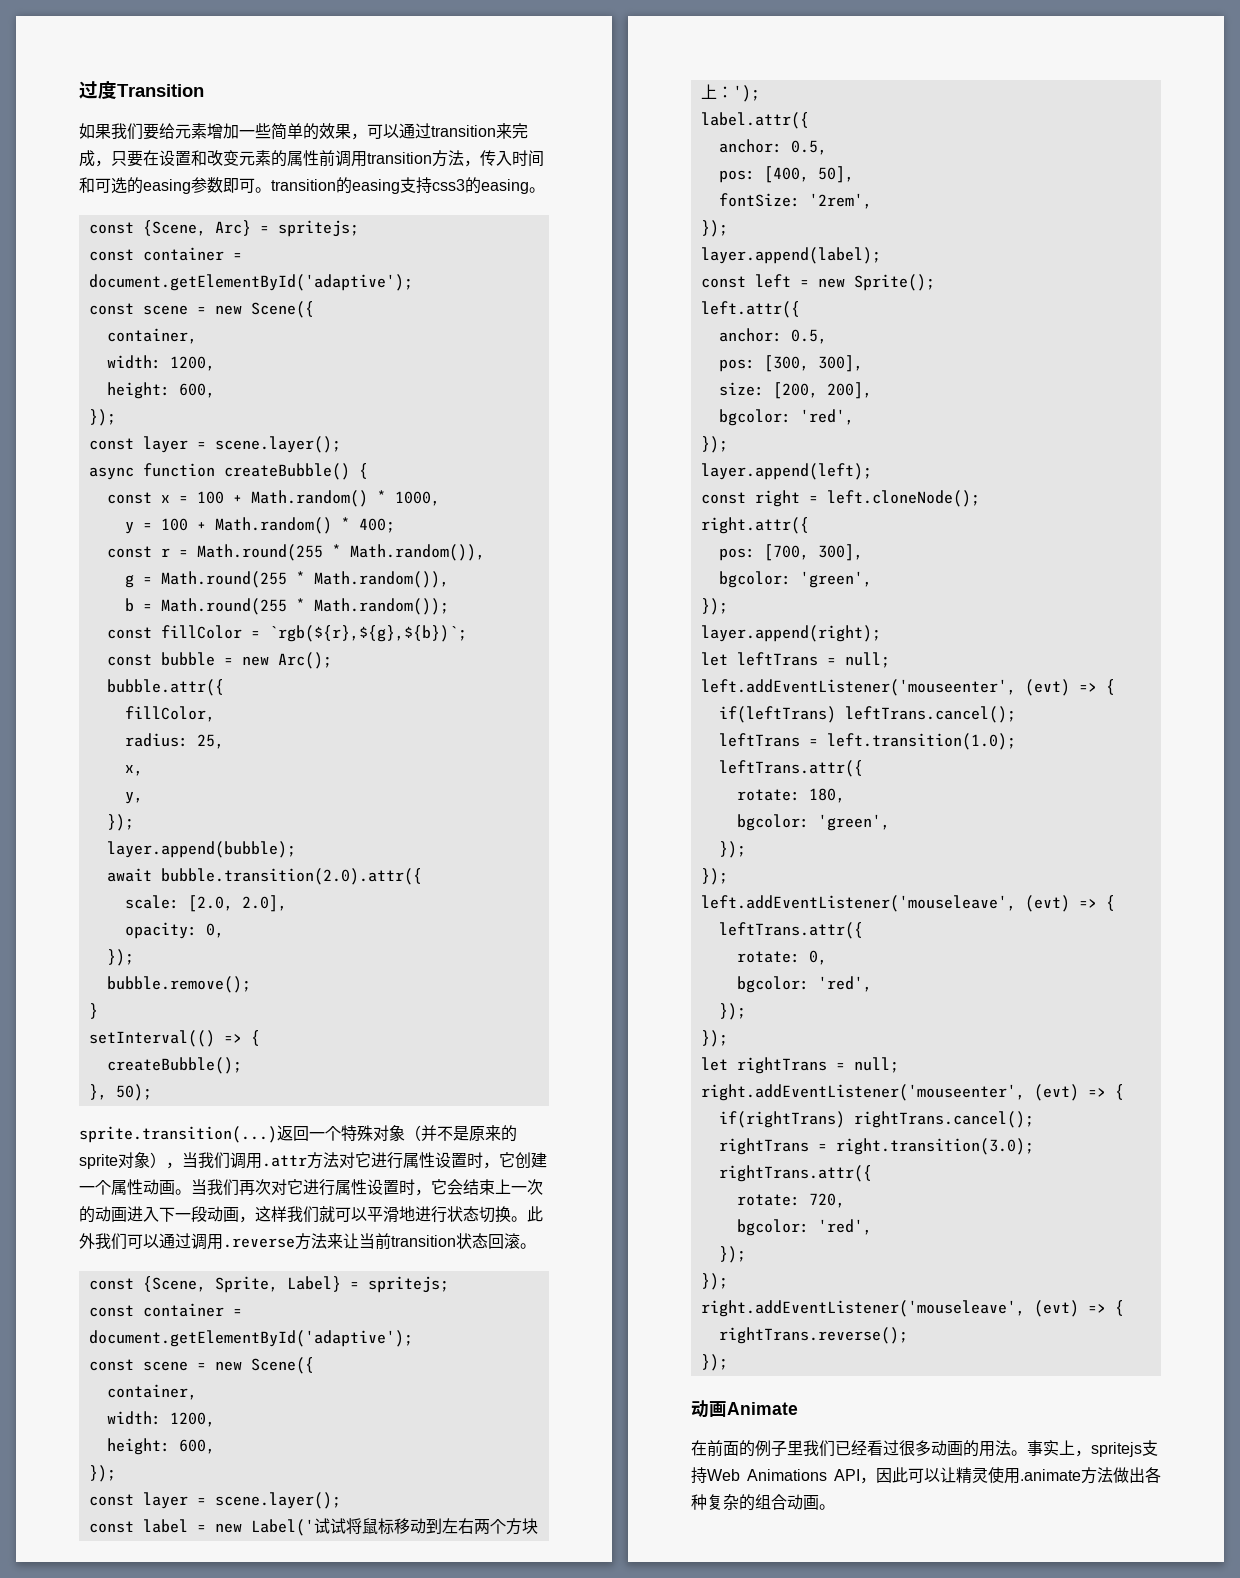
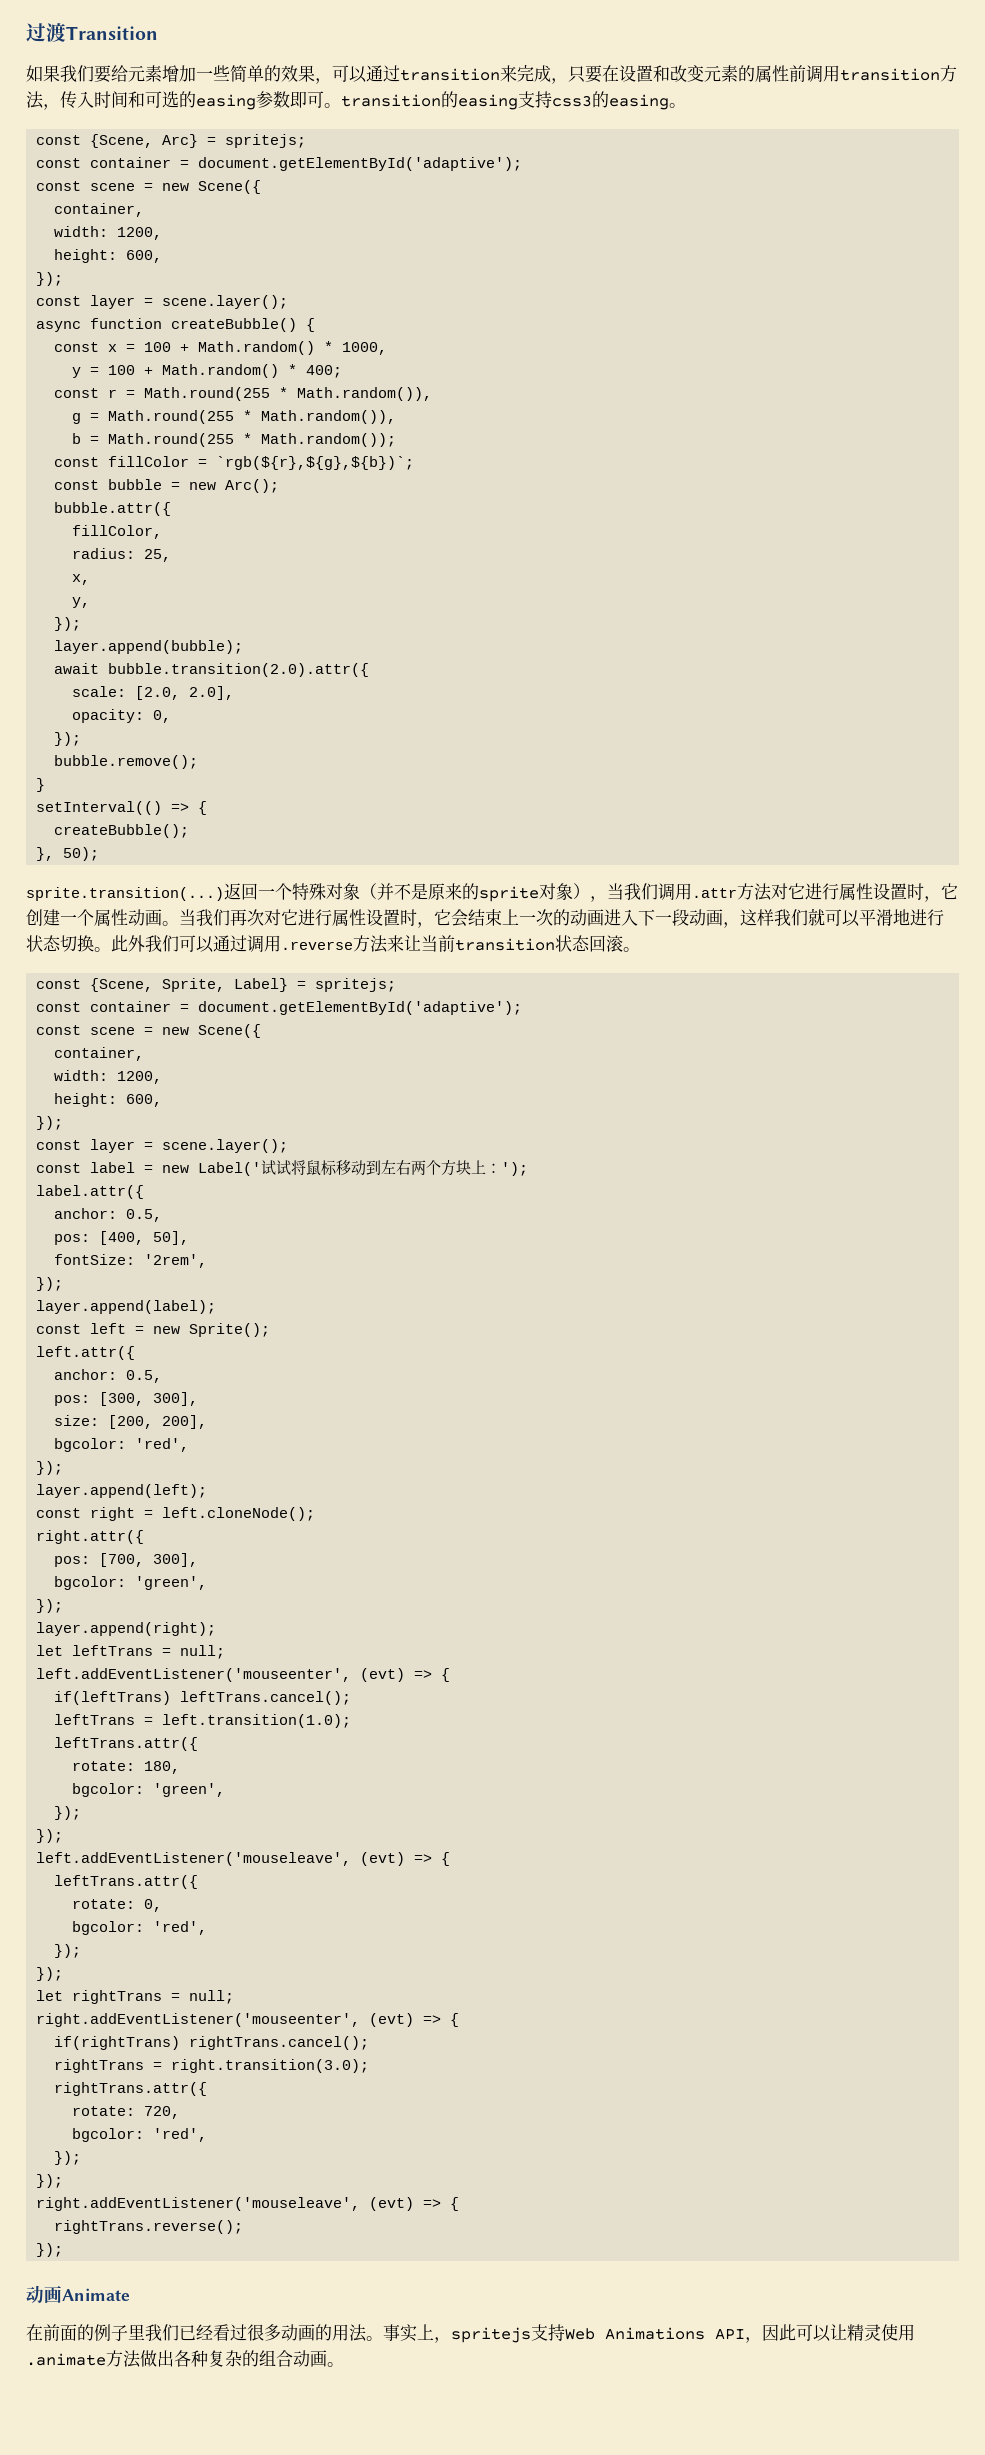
[79,81,117,99] 过度 -> [26,23,66,42] 过渡

